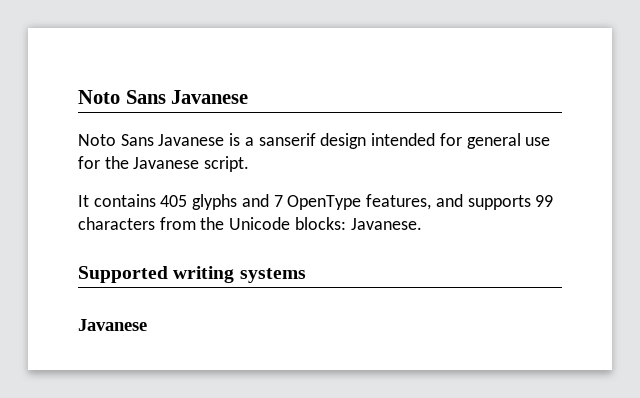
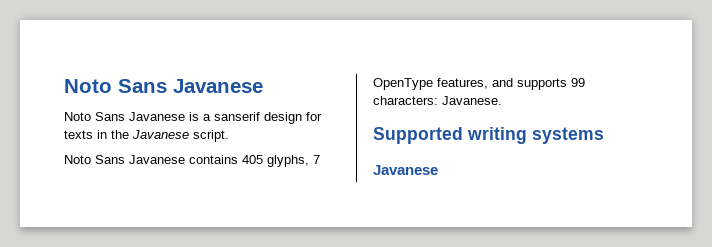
[371,133,551,149] [78,156,250,172] [78,194,269,210] intended for general use for the Javanese script. // It contains 405 glyphs and -> [306,112,322,121] [64,130,229,142] [64,155,309,167] for texts in the Javanese script. // Noto Sans Javanese contains 405 glyphs,
[78,217,346,230] characters from the Unicode blocks: -> [373,96,438,105] characters:

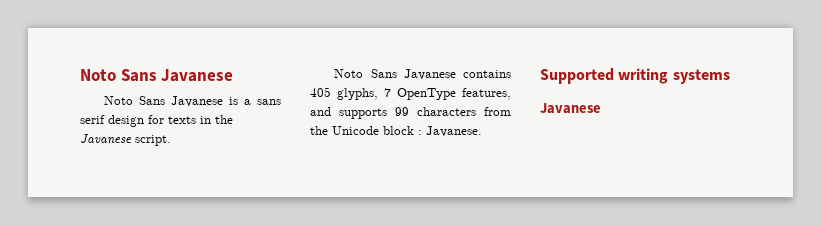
[214,112,260,121] sanserif -> [257,99,281,105] [80,115,105,124] sans serif
[373,96,438,105] characters: -> [417,107,511,116] [310,126,422,135] characters from the Unicode block :

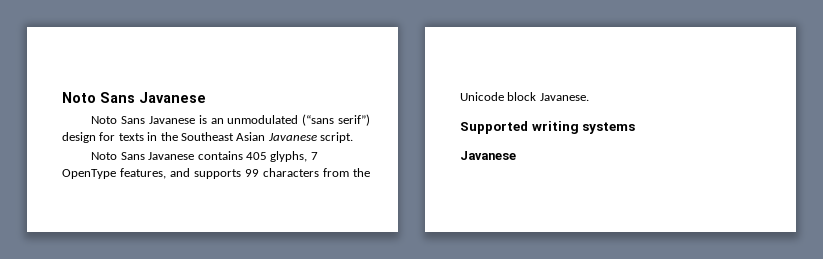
[244,99,281,105] [80,115,105,124] a sans serif -> [210,114,370,126] an unmodulated (“sans serif”)
(233, 119) none -> [180,132,266,141] Southeast Asian
[418,130,422,135] : -> (537, 96) none

